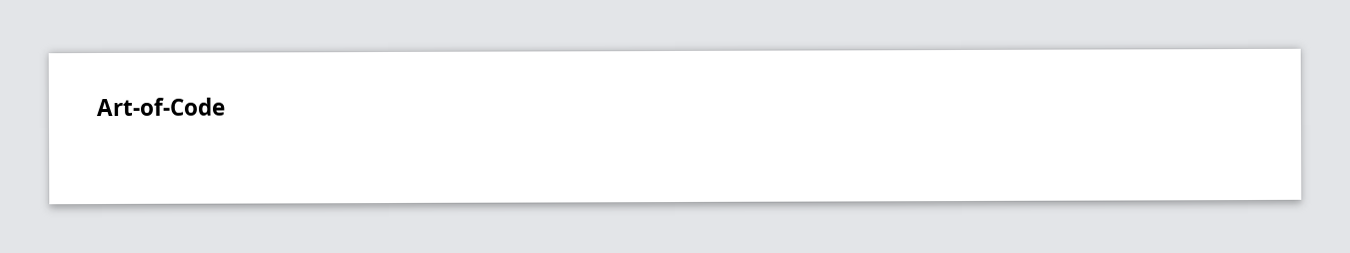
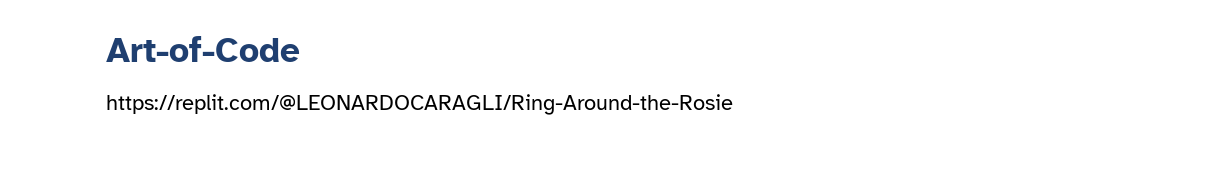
(225, 107) none -> [106,94,733,115] // https://replit.com/@LEONARDOCARAGLI/Ring-Around-the-Rosie

